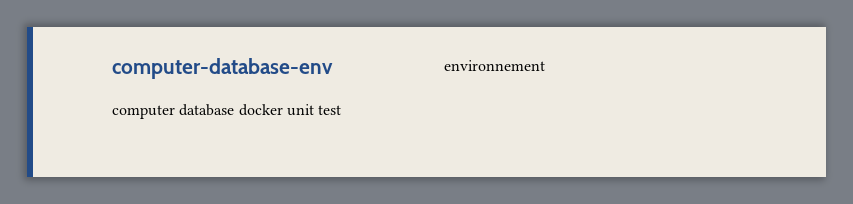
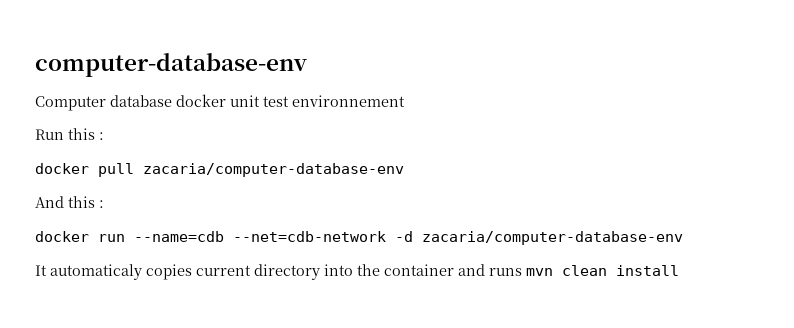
[112,105,175,119] computer -> [35,96,106,111] Computer
(545, 65) none -> [35,128,104,140] [35,163,404,177] [35,196,104,208] [35,231,683,245] [35,264,679,280] // Run this : // docker pull zacaria/computer-database-env // And this : // docker run --name=cdb --net=cdb-network -d zacaria/computer-database-env // It automaticaly copies current directory into the container and runs mvn clean install

